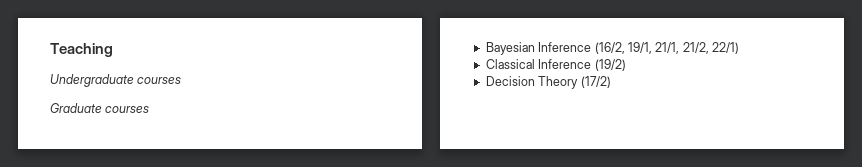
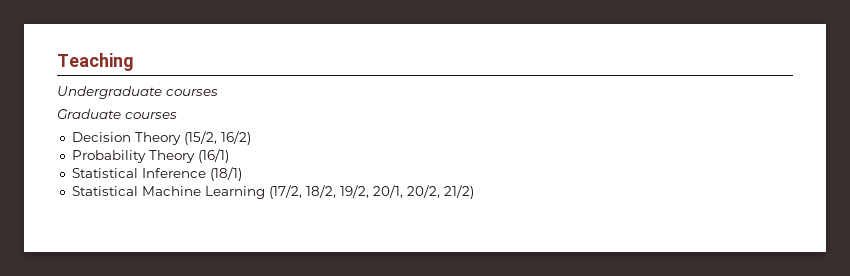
[485,42,739,55] [485,59,626,71] [485,76,611,89] Bayesian Inference (16/2, 19/1, 21/1, 21/2, 22/1) // Classical Inference (19/2) // Decision Theory (17/2) -> [71,131,251,145] [71,149,229,163] [71,167,242,181] [71,185,474,199] Decision Theory (15/2, 16/2) // Probability Theory (16/1) // Statistical Inference (18/1) // Statistical Machine Learning (17/2, 18/2, 19/2, 20/1, 20/2, 21/2)

